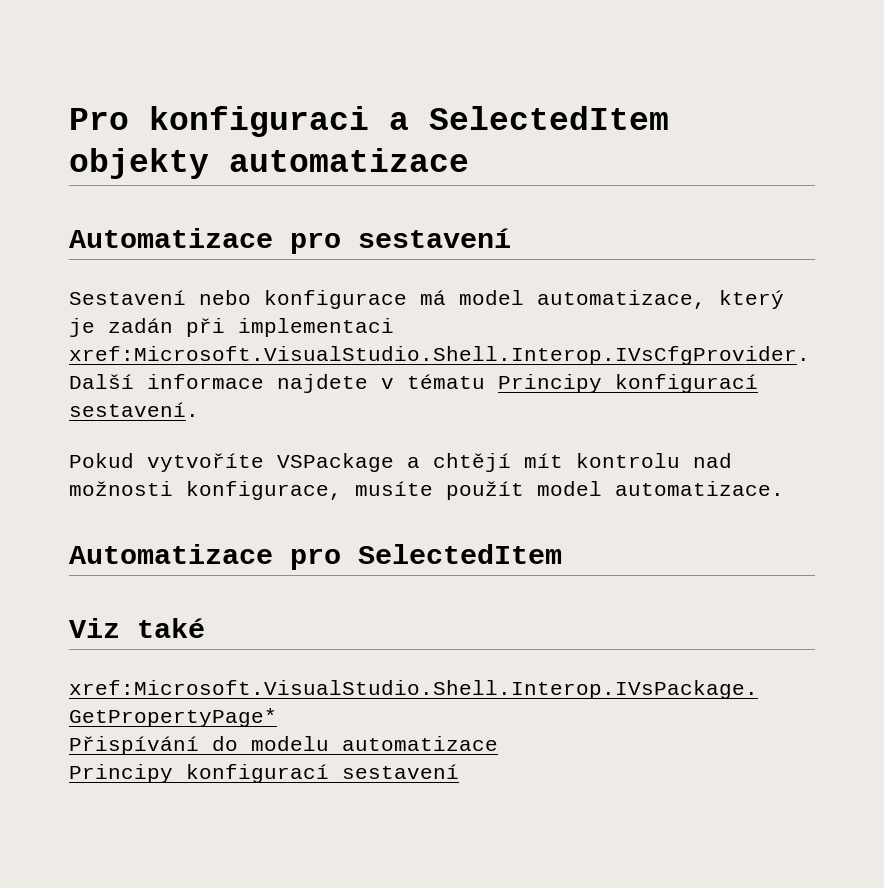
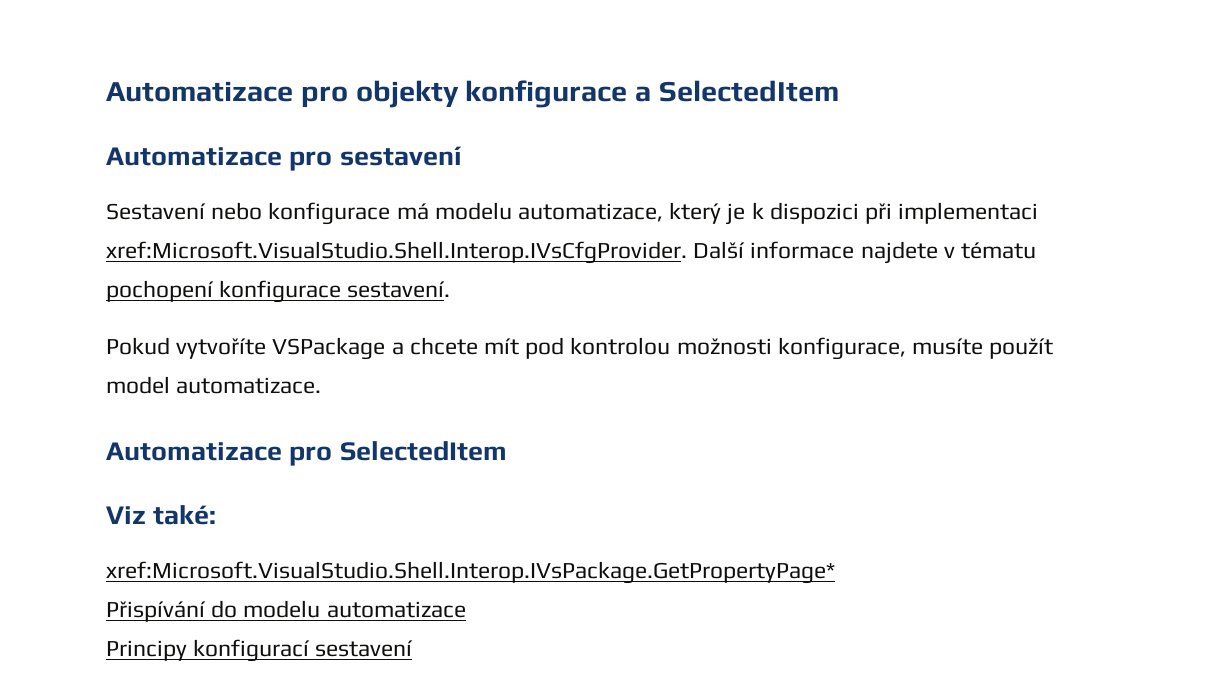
[69,106,369,137] Pro konfiguraci -> [106,80,628,108] Automatizace pro objekty konfigurace
[69,148,469,179] objekty automatizace -> (840, 91) none
[459,290,524,305] model -> [434,202,512,220] modelu
[108,318,173,333] zadán -> [751,202,859,224] k dispozici
[498,374,758,393] Principy konfigurací -> [106,280,342,303] pochopení konfigurace
[433,453,732,472] chtějí mít kontrolu nad -> [409,337,671,359] chcete mít pod kontrolou
[137,618,205,638] také -> [153,505,217,525] také:

